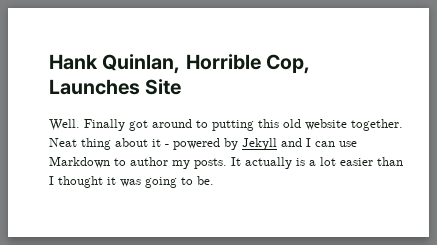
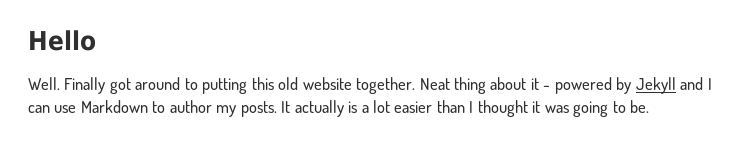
[49,54,311,74] [49,79,182,95] Hank Quinlan, Horrible Cop, Launches Site -> [28,30,96,51] Hello

